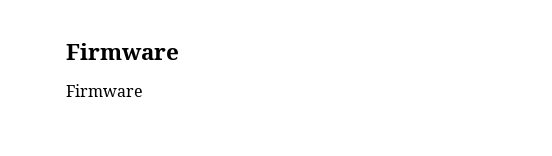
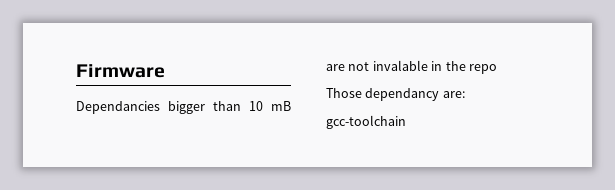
[66,84,143,97] Firmware -> [76,101,291,114] [326,60,497,74] [326,88,465,101] [326,115,406,129] Dependancies bigger than 10 mB are not invalable in the repo // Those dependancy are: // gcc-toolchain

